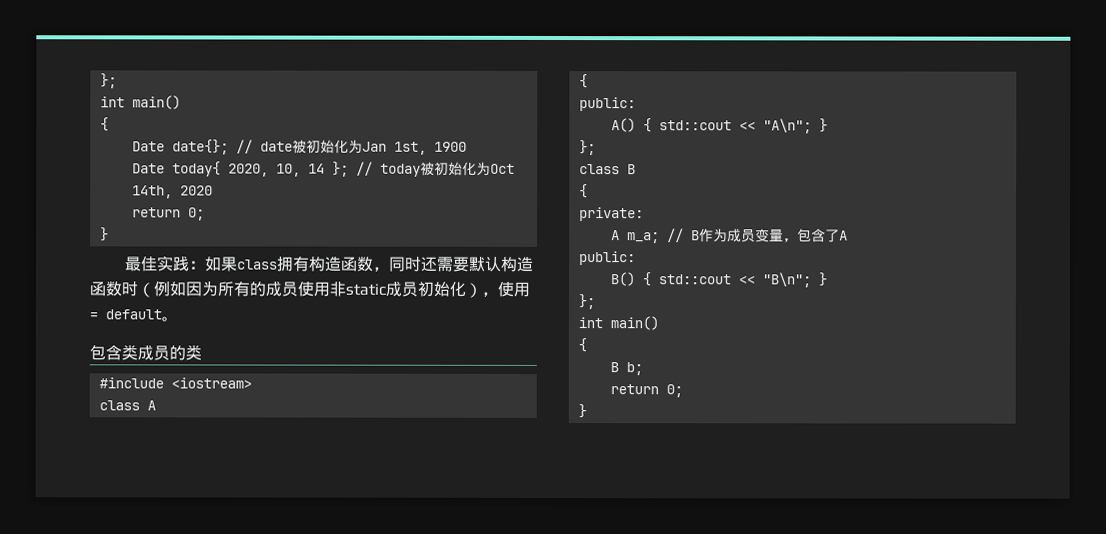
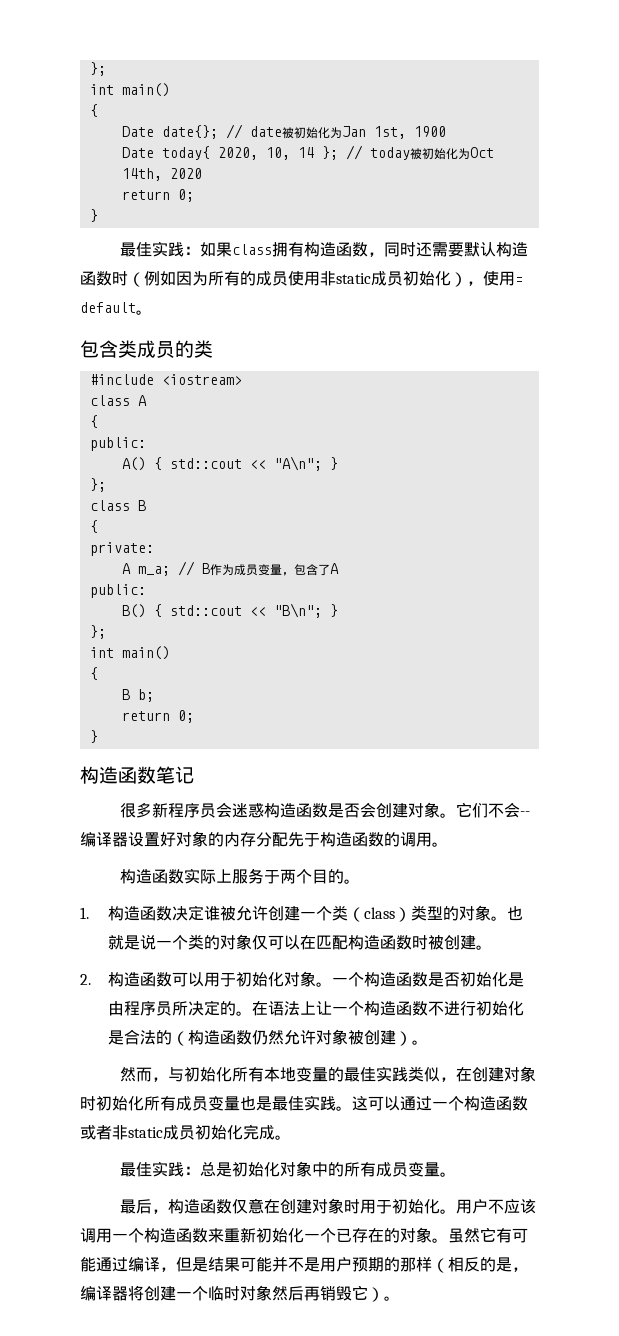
(587, 411) none -> [80,766,194,784] [120,802,531,818] [80,831,448,847] [120,868,361,884] [80,905,524,922] [108,934,493,950] [80,971,525,987] [108,1000,525,1016] [108,1029,429,1046] [120,1066,537,1082] [80,1095,528,1111] [80,1124,291,1140] [120,1161,457,1177] [120,1198,537,1214] [80,1227,528,1243] [80,1256,528,1273] [80,1285,400,1302] // 构造函数笔记 // 很多新程序员会迷惑构造函数是否会创建对象。它们不会--编译器设置好对象的内存分配先于构造函数的调用。 // 构造函数实际上服务于两个目的。 // 1.构造函数决定谁被允许创建一个类（class）类型的对象。也就是说一个类的对象仅可以在匹配构造函数时被创建。 // 2.构造函数可以用于初始化对象。一个构造函数是否初始化是由程序员所决定的。在语法上让一个构造函数不进行初始化是合法的（构造函数仍然允许对象被创建）。 // 然而，与初始化所有本地变量的最佳实践类似，在创建对象时初始化所有成员变量也是最佳实践。这可以通过一个构造函数或者非static成员初始化完成。 // 最佳实践：总是初始化对象中的所有成员变量。 // 最后，构造函数仅意在创建对象时用于初始化。用户不应该调用一个构造函数来重新初始化一个已存在的对象。虽然它有可能通过编译，但是结果可能并不是用户预期的那样（相反的是，编译器将创建一个临时对象然后再销毁它）。

